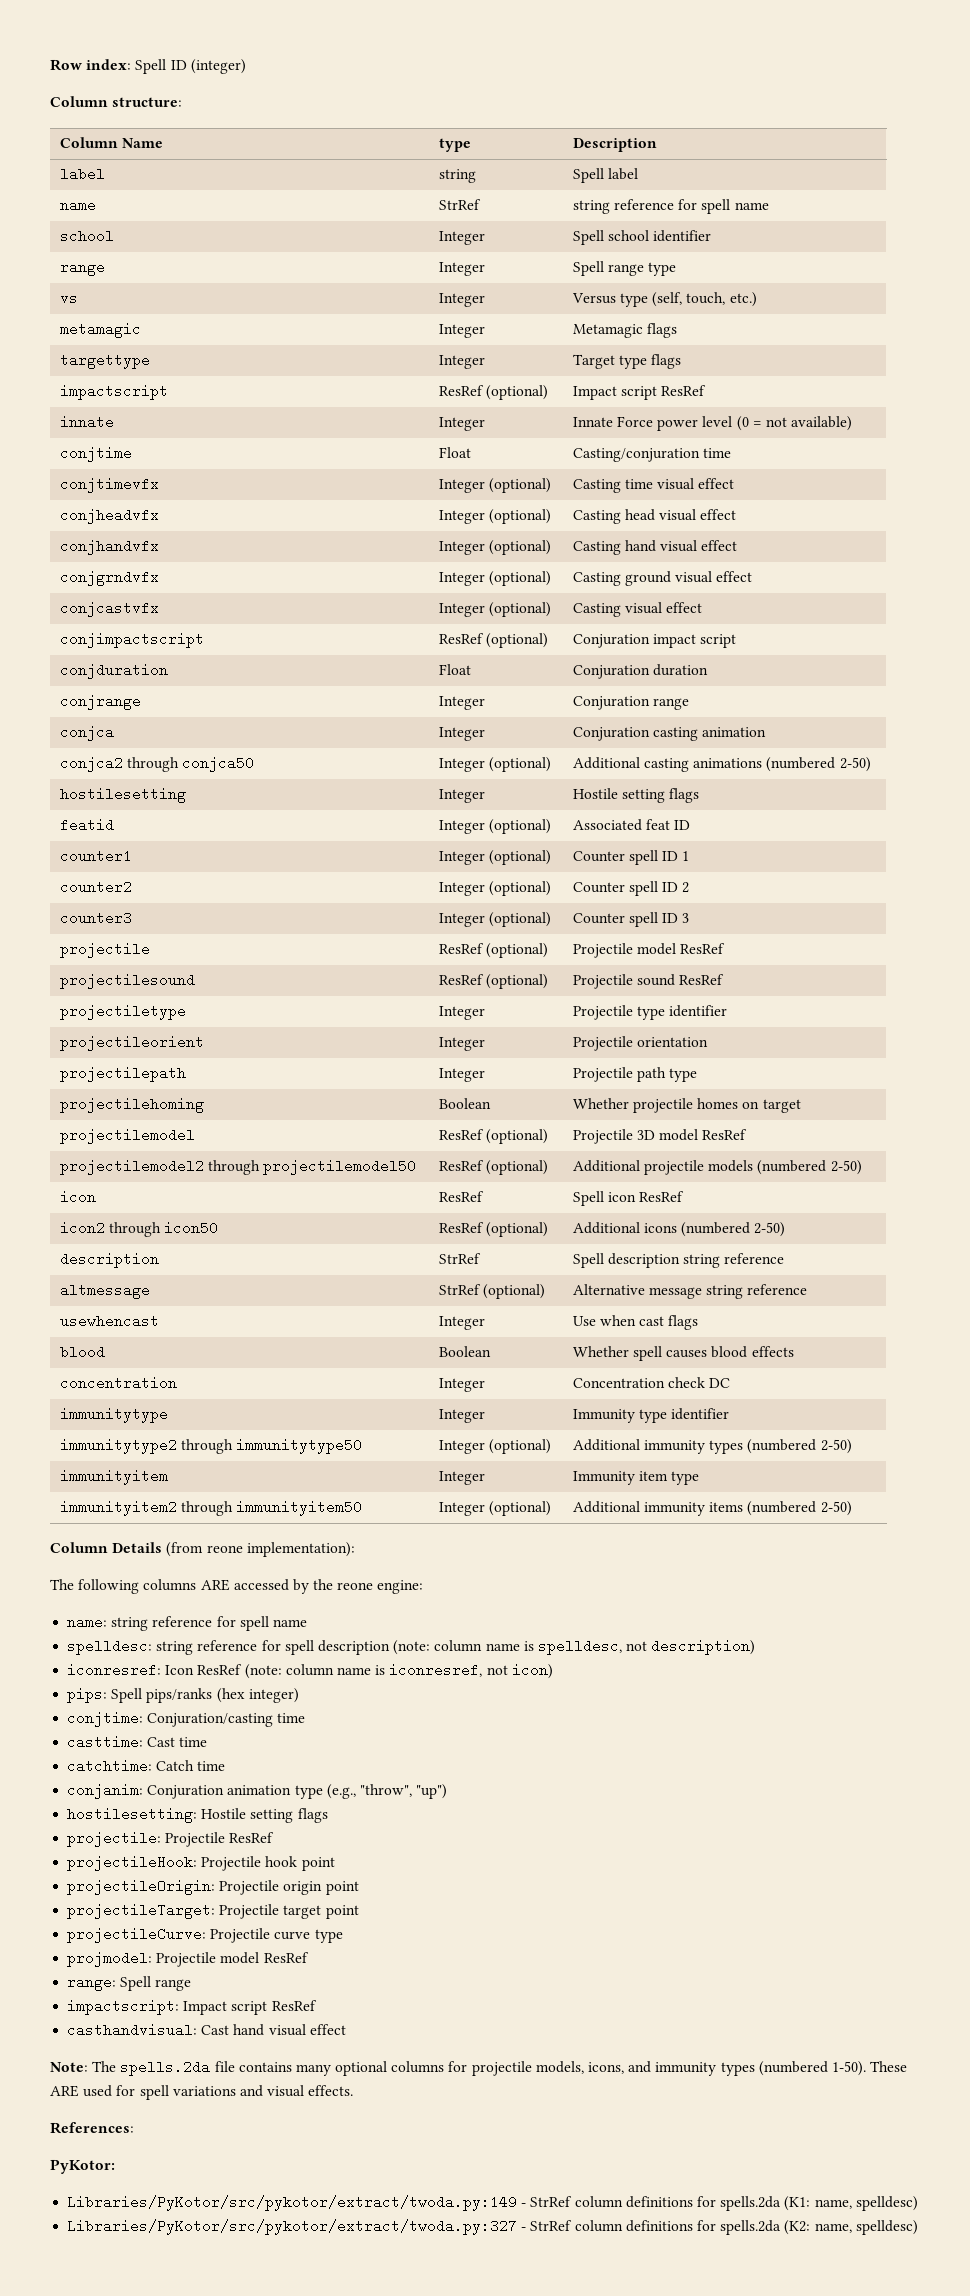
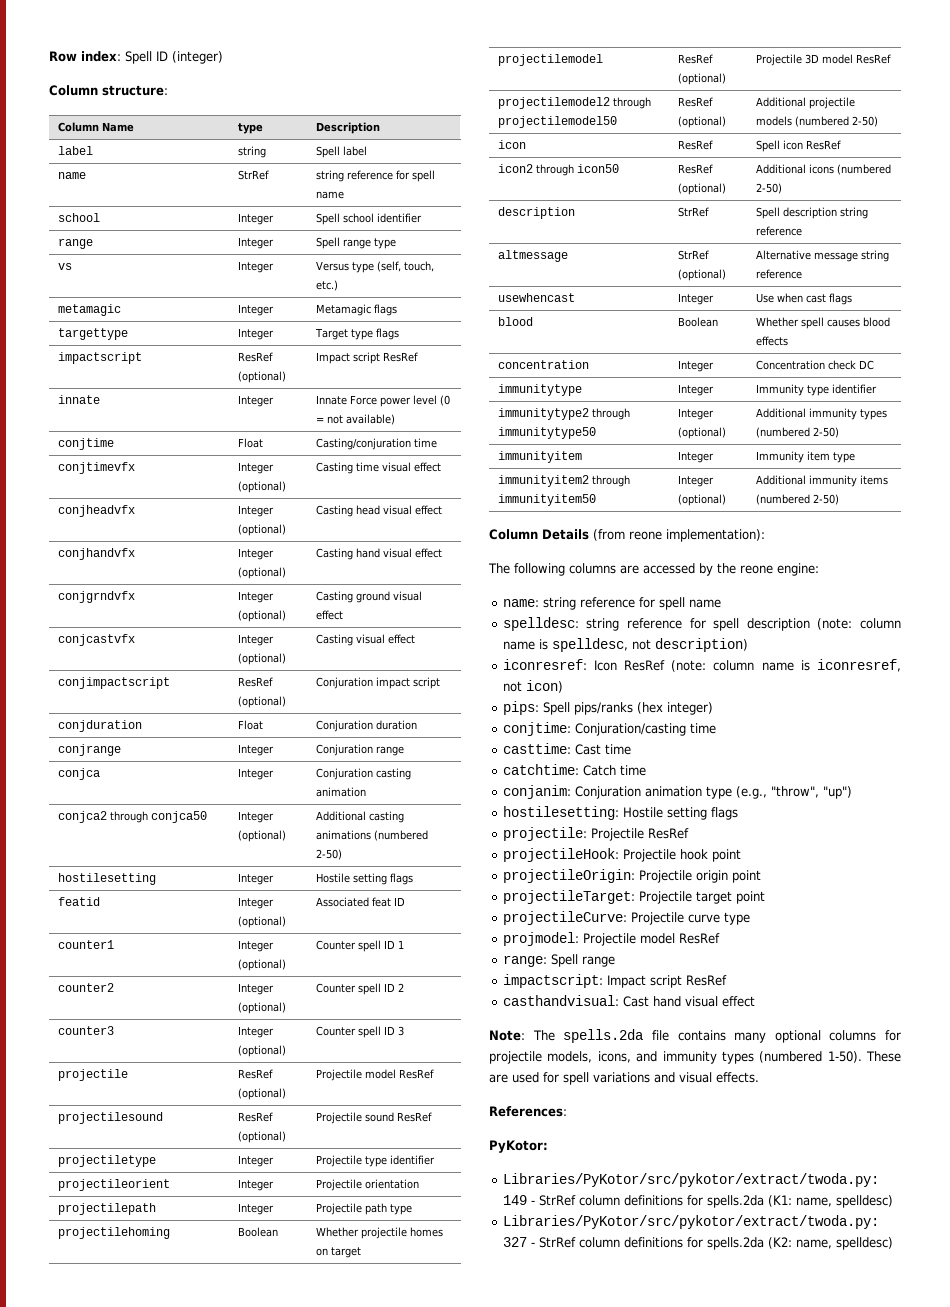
[200,1579,230,1591] ARE -> [620,565,639,574] are
[50,2085,79,2097] ARE -> [489,1074,508,1083] are

